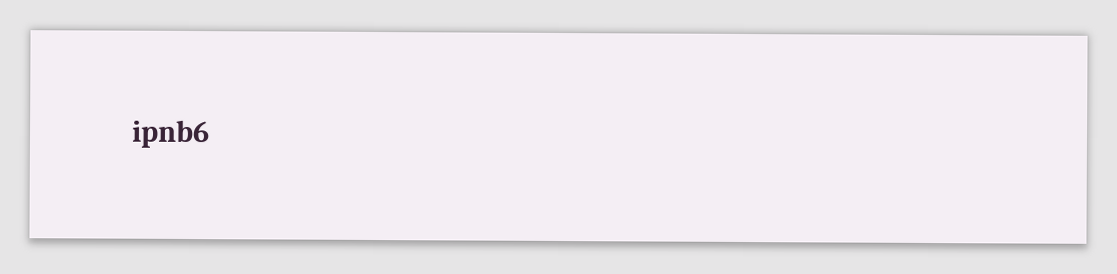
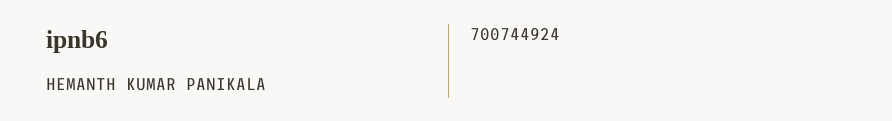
(210, 134) none -> [46,78,266,91] [470,27,560,41] // HEMANTH KUMAR PANIKALA // 700744924

